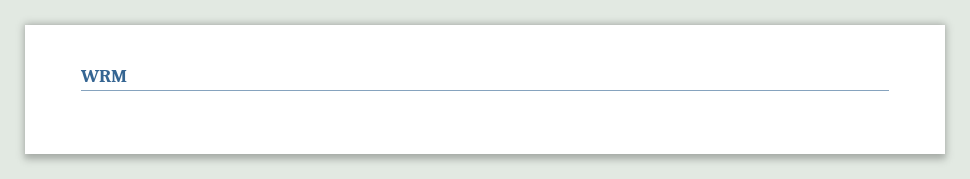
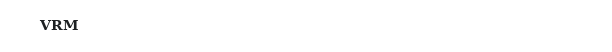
[80,70,127,82] WRM -> [39,20,79,30] VRM

